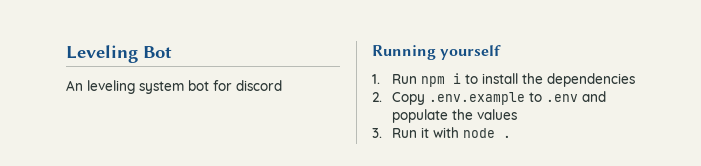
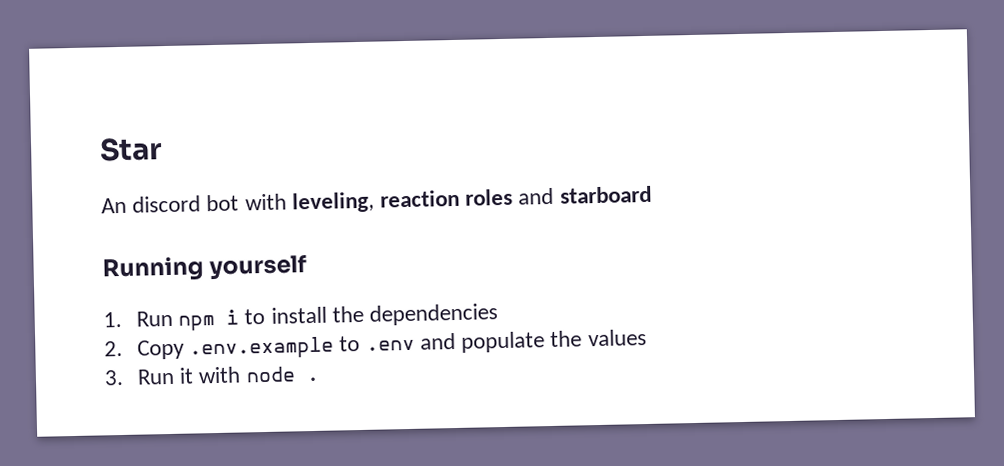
[66,45,172,63] Leveling Bot -> [99,137,162,162] Star
[87,80,282,94] leveling system bot for discord -> [132,185,652,214] discord bot with leveling, reaction roles and starboard

